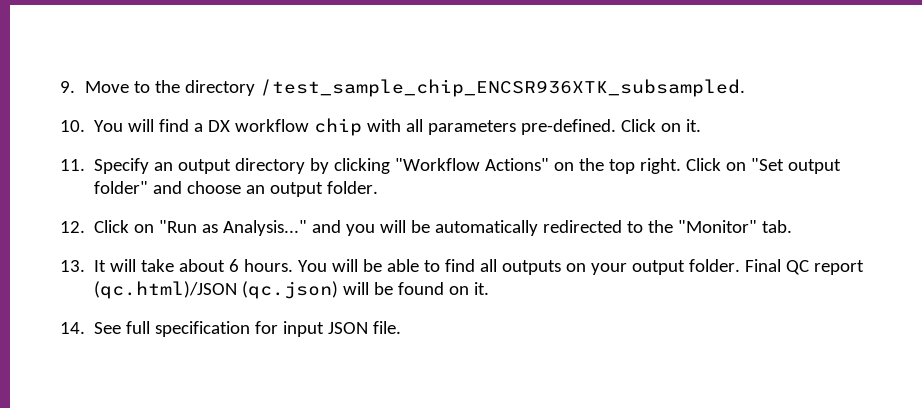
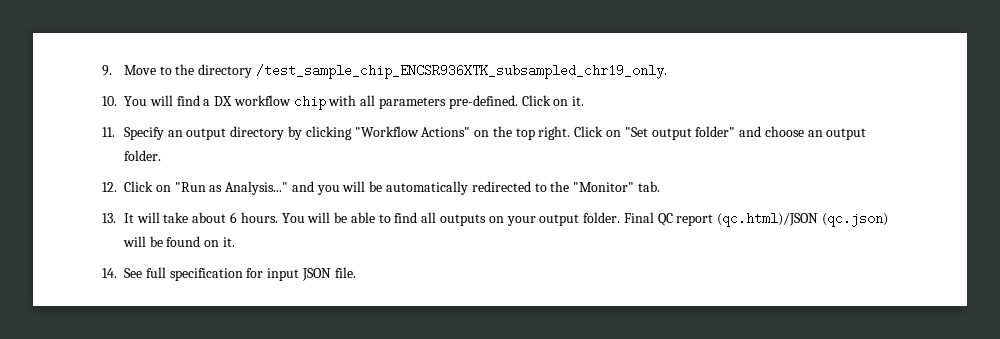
[259,79,745,97] /test_sample_chip_ENCSR936XTK_subsampled. -> [255,64,667,79] /test_sample_chip_ENCSR936XTK_subsampled_chr19_only.

